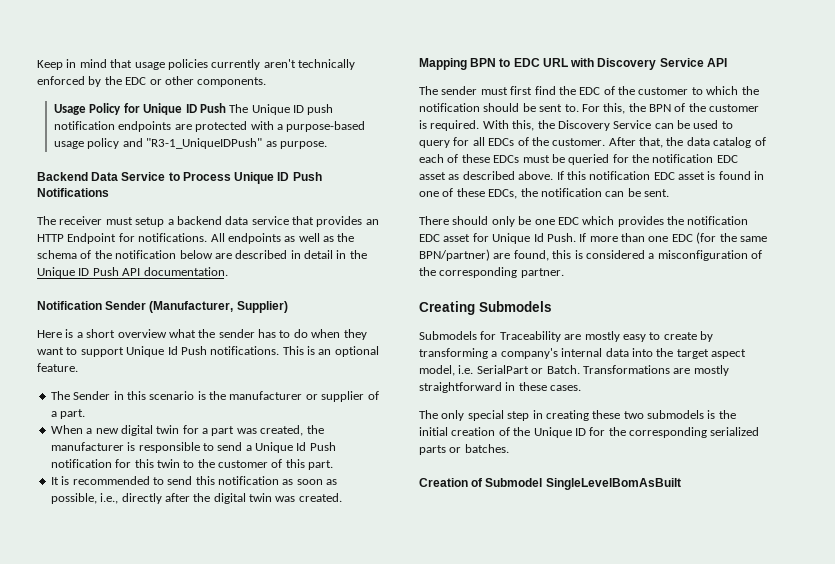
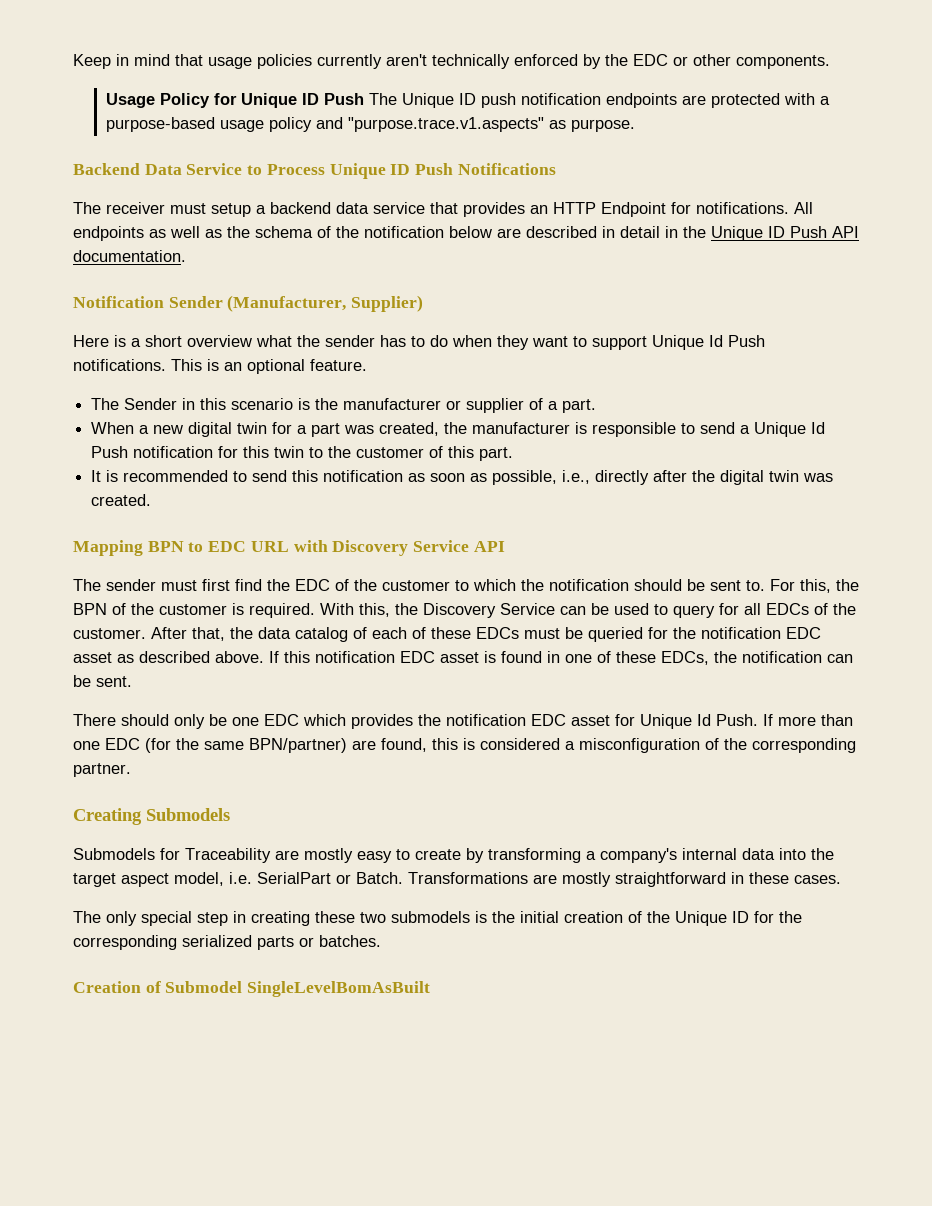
[146,138,263,149] "R3-1_UniqueIDPush" -> [347,117,544,132] "purpose.trace.v1.aspects"

